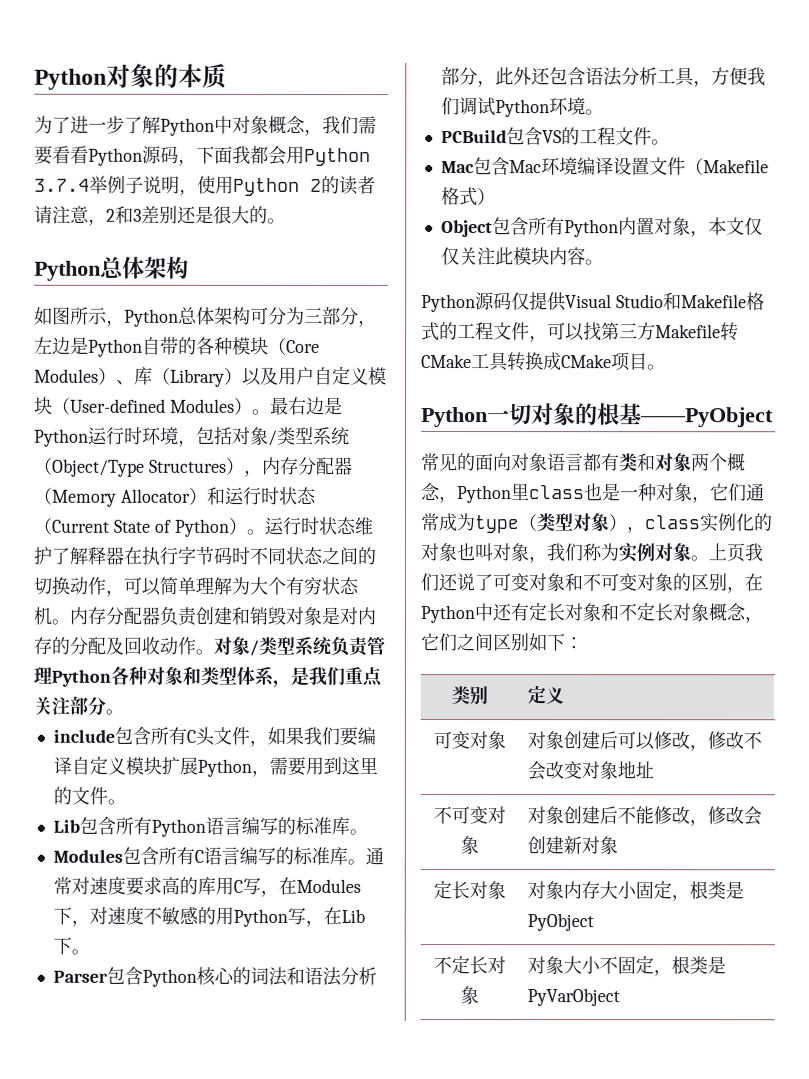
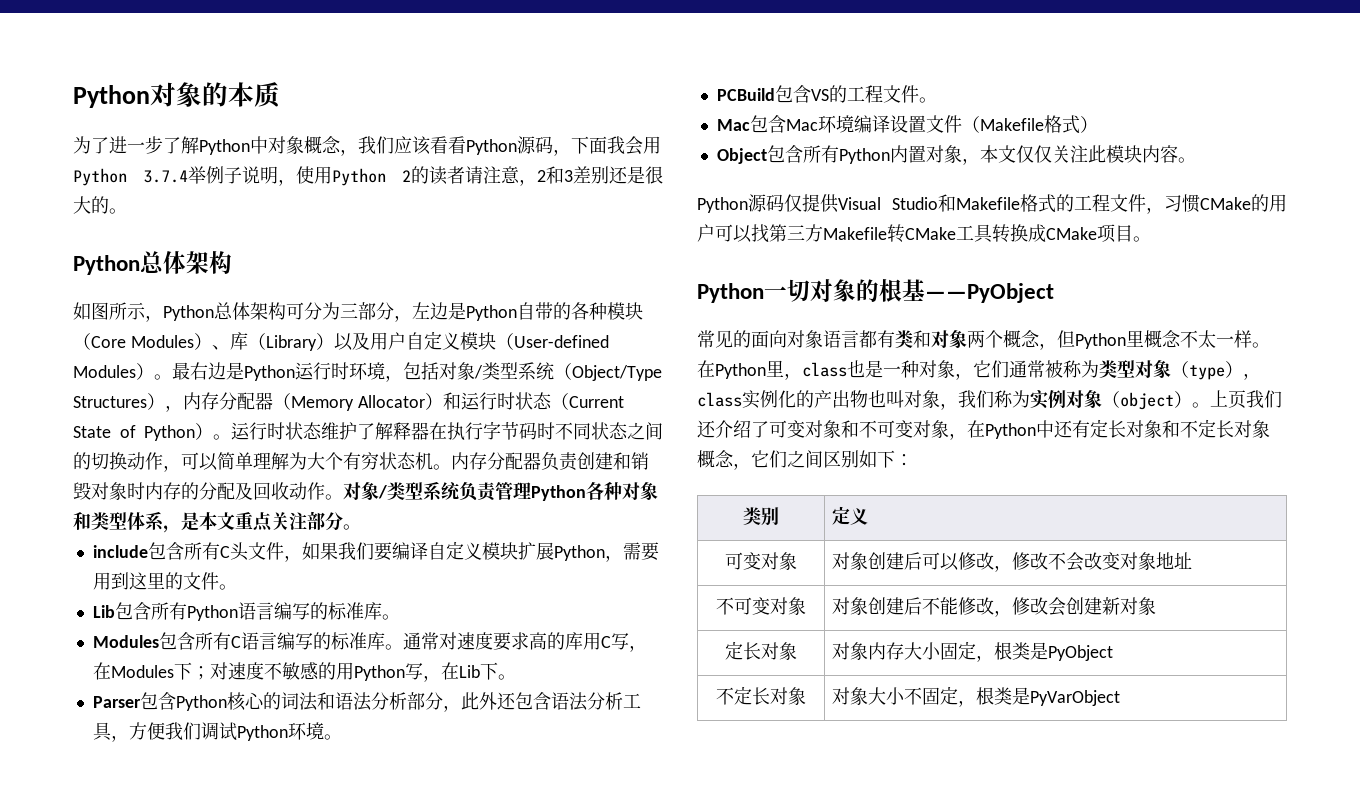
[358,115,377,134] [34,145,53,165] 需要 -> [394,136,431,155] 应该
[250,145,269,164] 都 -> (625, 145) none
[321,606,358,625] 是对 -> [127,482,145,500] 时
[308,666,345,686] 我们 -> [199,512,235,530] 本文
[70,919,90,927] ， -> [191,666,210,680] ；
(548, 339) none -> [1164,194,1287,213] [697,224,715,242] 习惯CMake的用户
[457,483,530,504] Python里 -> [1057,330,1270,349] [697,360,802,380] 但Python里概念不太一样。在Python里，
[439,513,538,534] 成为type（ -> [1045,360,1099,378] 被称为
(610, 522) none -> [1171,361,1225,380] （type
[420,543,457,562] 对象 -> [814,390,868,408] 产出物
(691, 552) none -> [1102,391,1192,410] （object）
[456,573,475,592] 说 -> [715,420,751,438] 介绍
[672,573,727,592] 的区别 -> (949, 429) none

